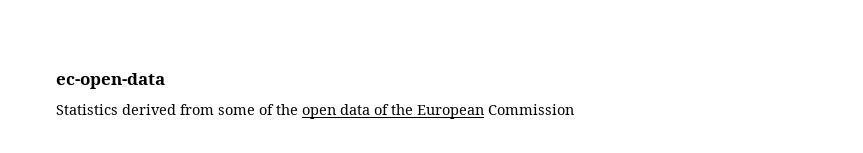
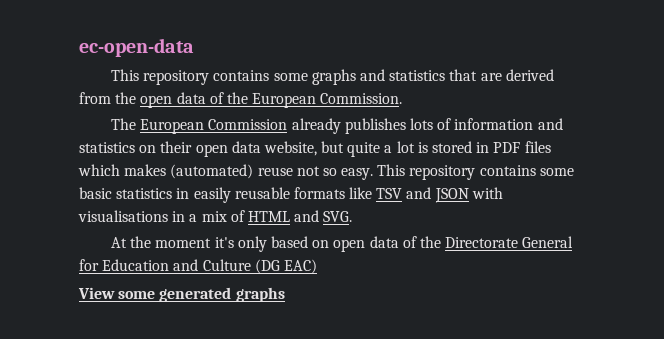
[56,104,274,115] Statistics derived from some of -> [111,69,554,85] [79,92,111,104] This repository contains some graphs and statistics that are derived from
[488,104,574,115] Commission -> [320,93,403,104] [111,118,563,134] [79,141,551,157] [78,164,574,180] [79,187,503,203] [78,210,353,222] [111,236,574,252] [79,259,317,274] [78,287,285,302] Commission. // The European Commission already publishes lots of information and statistics on their open data website, but quite a lot is stored in PDF files which makes (automated) reuse not so easy. This repository contains some basic statistics in easily reusable formats like TSV and JSON with visualisations in a mix of HTML and SVG. // At the moment it's only based on open data of the Directorate General for Education and Culture (DG EAC) // View some generated graphs

